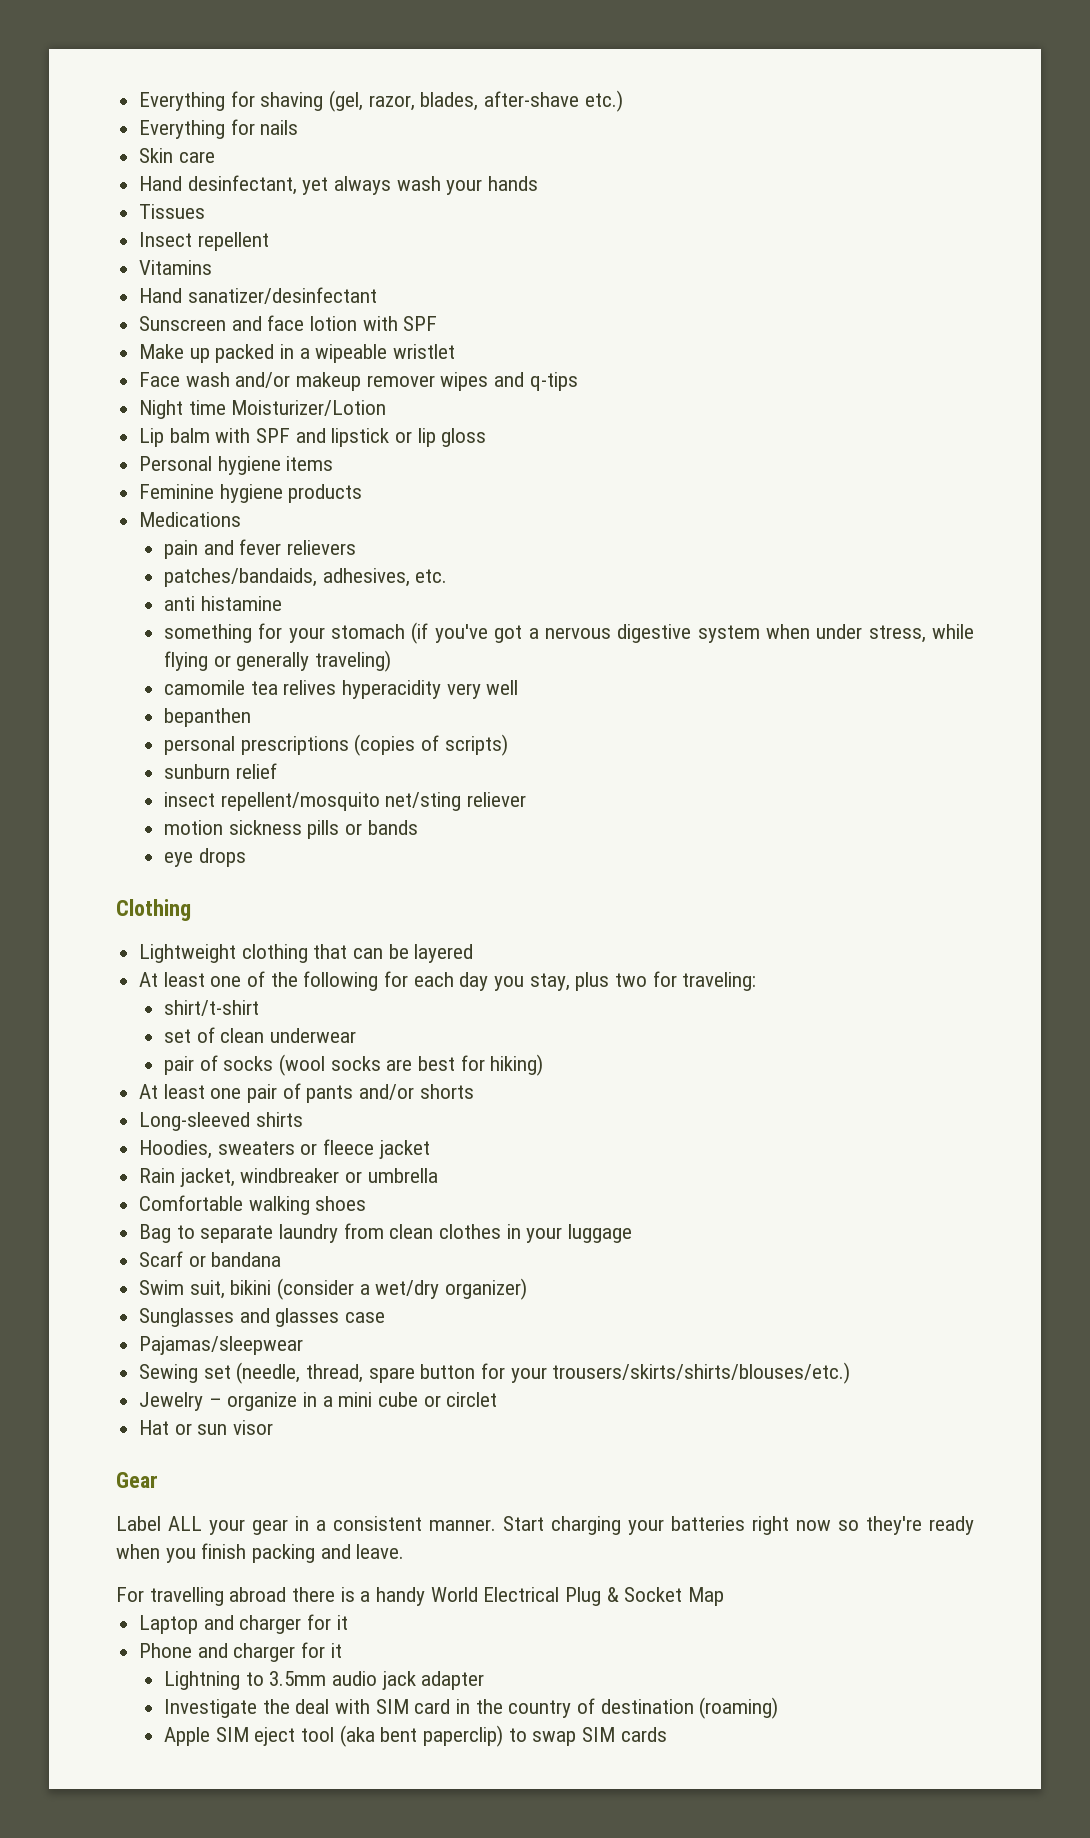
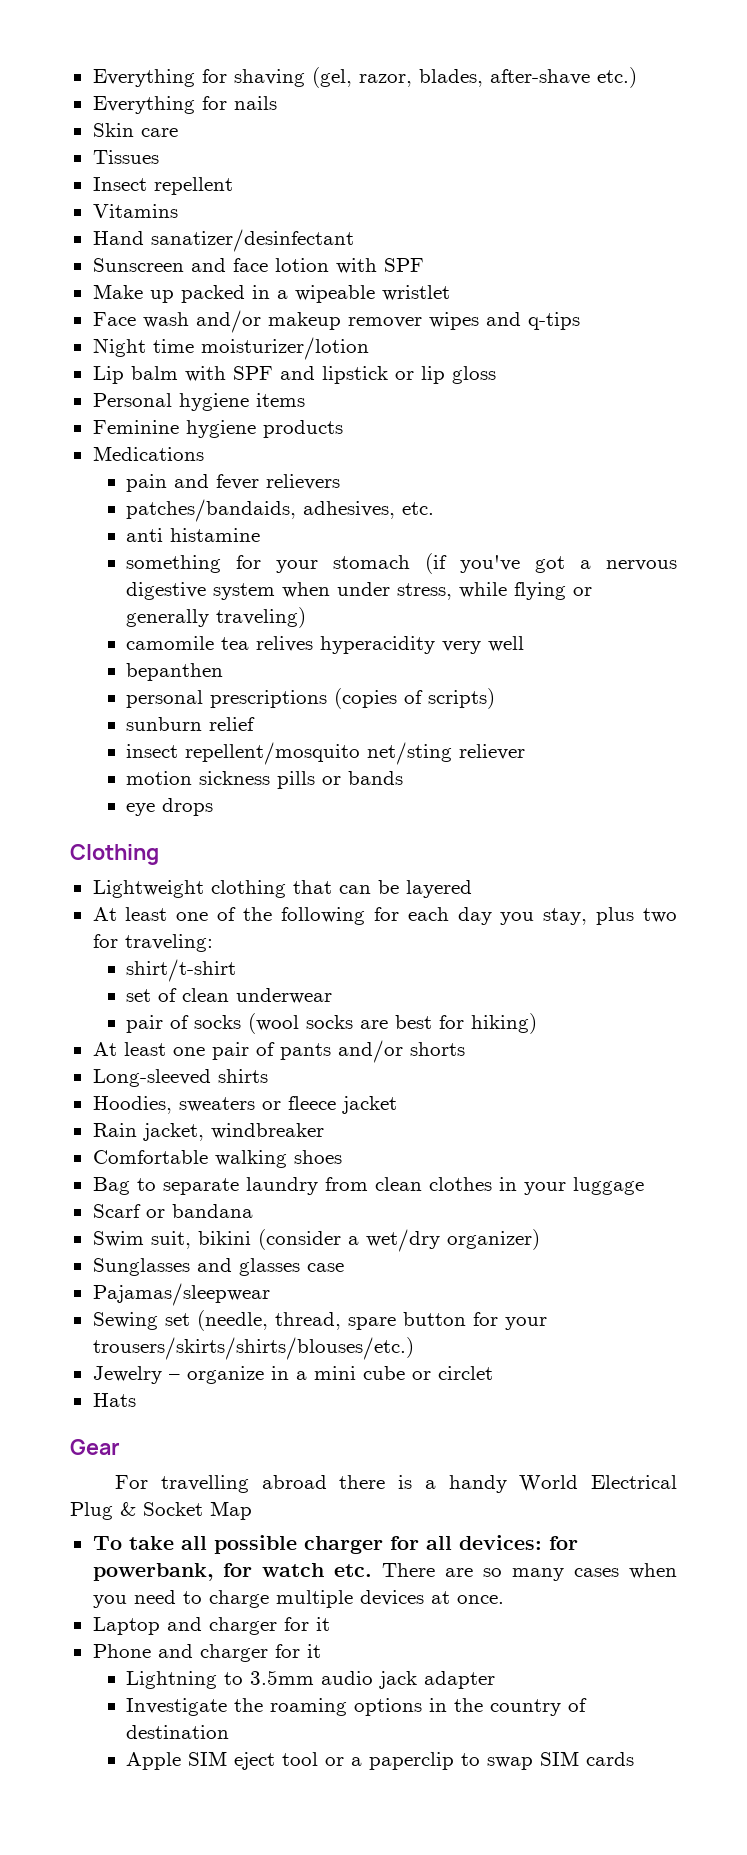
[139,175,539,195] // Hand desinfectant, yet always wash your hands -> (178, 132) none
[231,400,387,416] Moisturizer/Lotion -> [200,337,369,360] moisturizer/lotion
[345,1168,438,1183] or umbrella -> (324, 1131) none
[139,1420,274,1435] [116,1472,158,1488] [116,1516,974,1535] [116,1543,405,1563] Hat or sun visor // Gear // Label ALL your gear in a consistent manner. Start charging your batteries right now so they're ready when you finish packing and leave. -> [92,1393,136,1407] [70,1439,120,1455] Hats // Gear
(725, 1596) none -> [92,1535,578,1554] [92,1563,677,1581] [92,1590,504,1608] // To take all possible charger for all devices: for powerbank, for watch etc. There are so many cases when you need to charge multiple devices at once.
[295,1699,451,1714] deal with SIM card -> [270,1698,423,1716] roaming options
[699,1697,779,1719] (roaming) -> (230, 1732) none
[339,1725,504,1747] (aka bent paperclip) -> [325,1752,455,1770] or a paperclip

